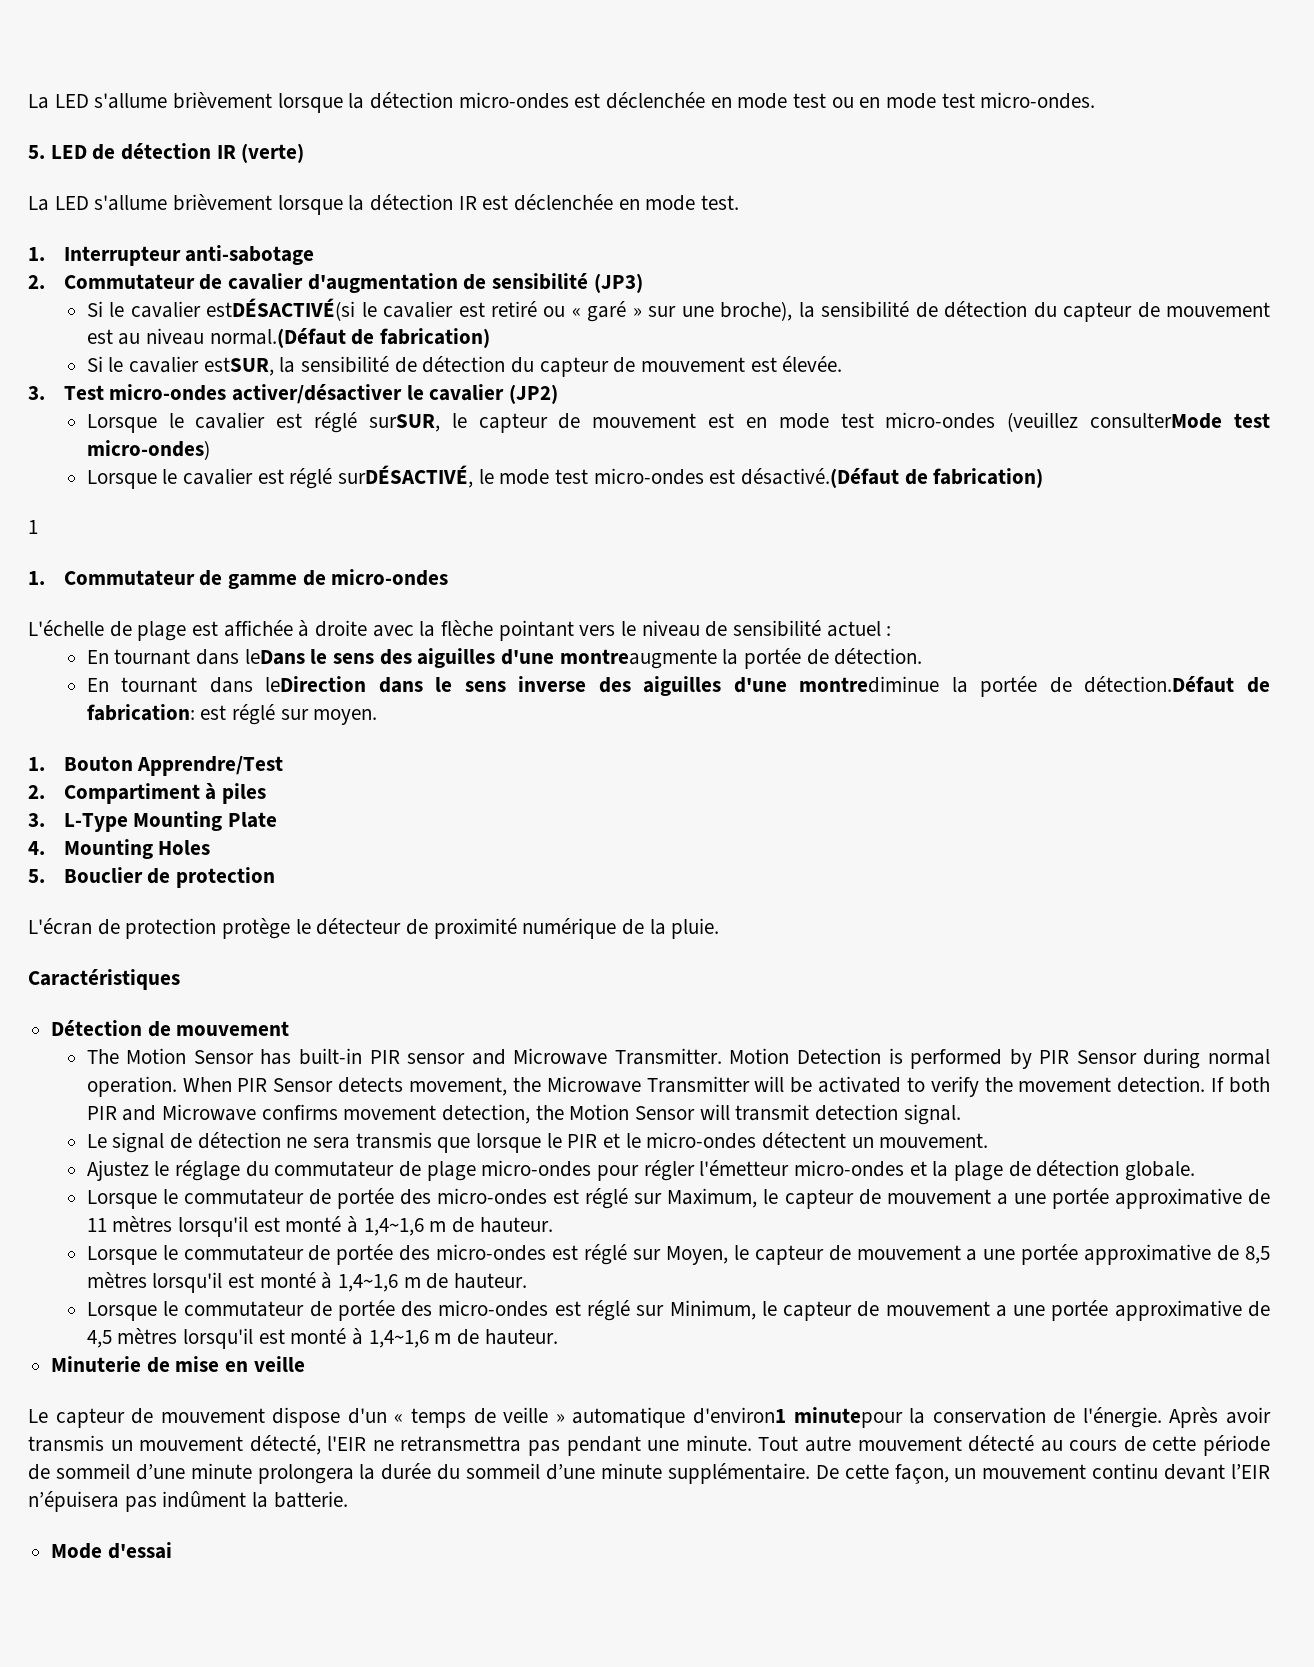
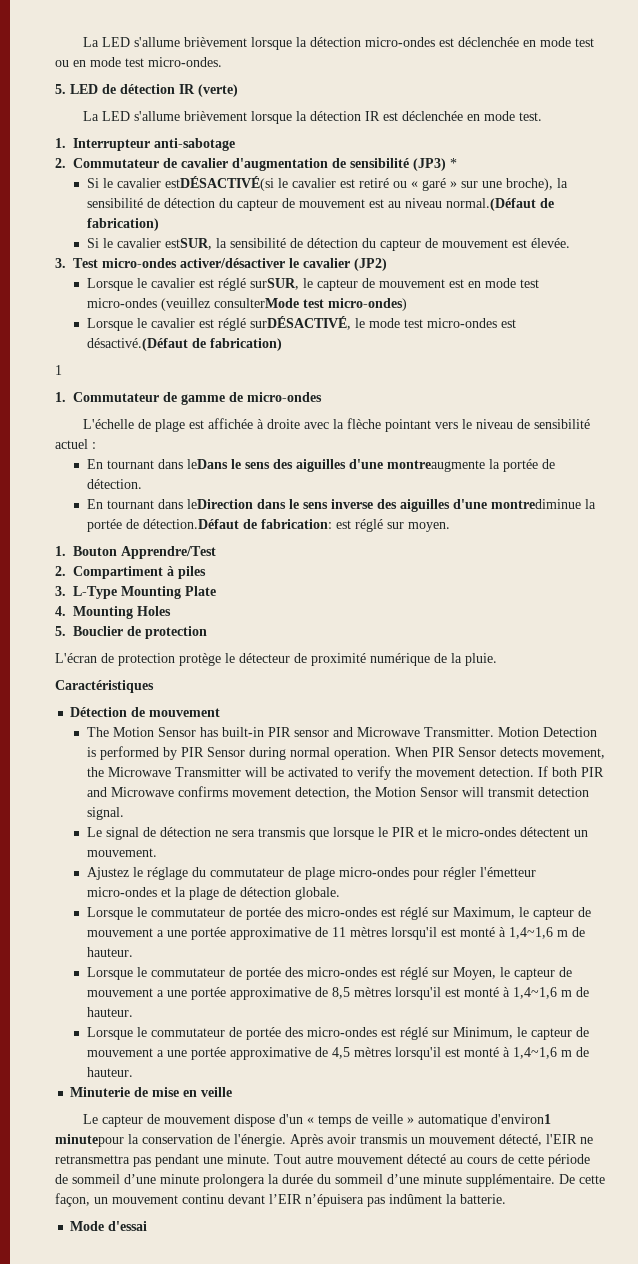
(643, 283) none -> [450,158,457,168] *

